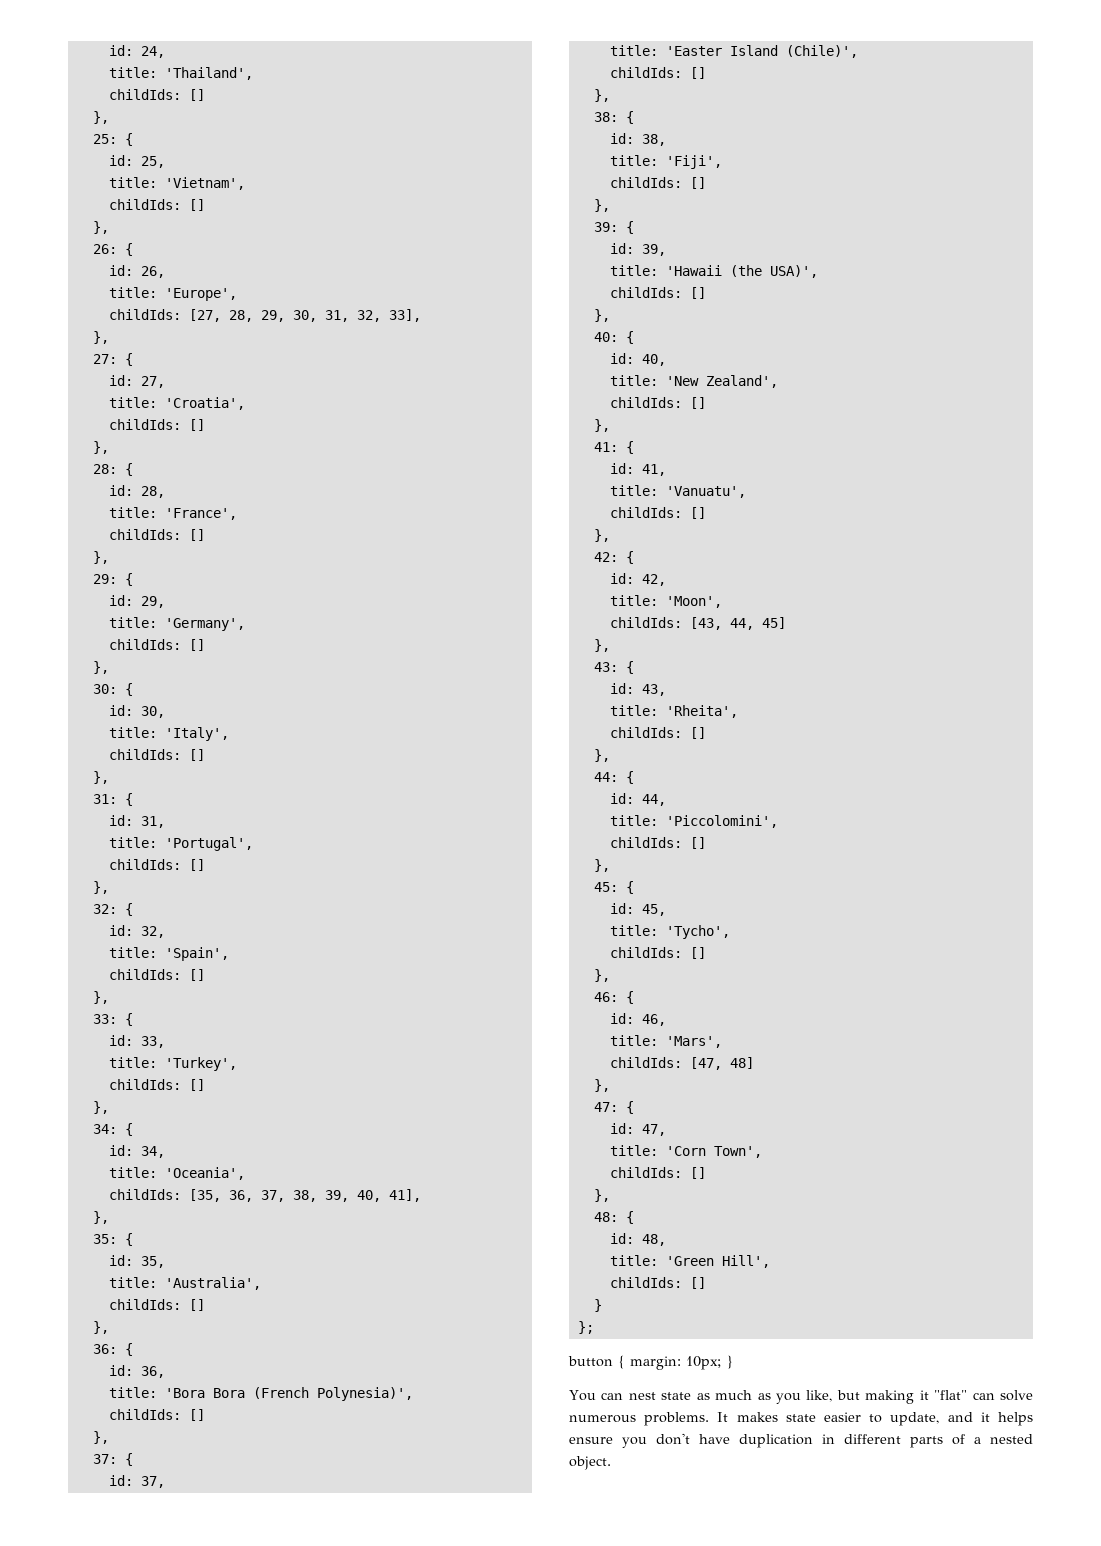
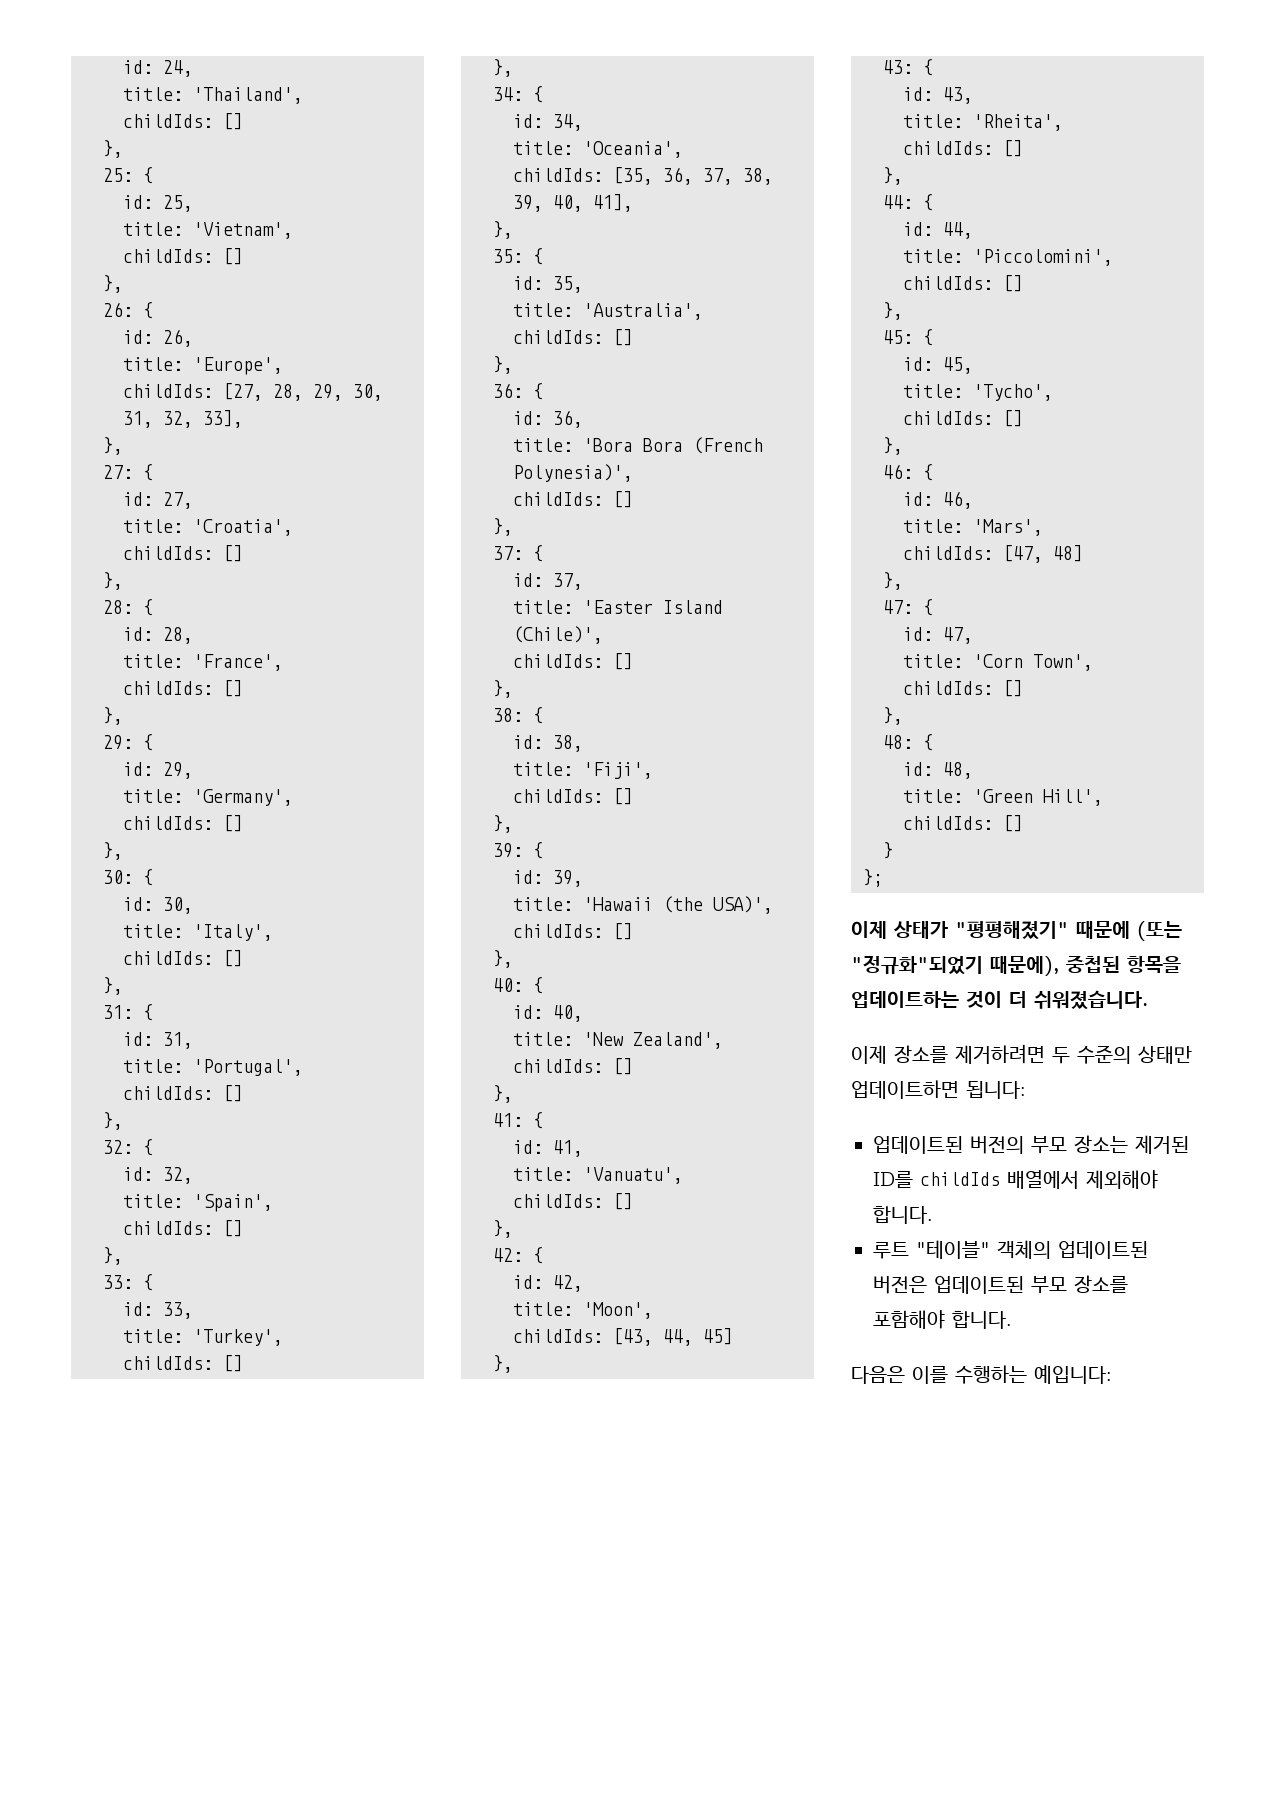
[568,1355,733,1370] [569,1390,1033,1404] [569,1412,1033,1426] [569,1433,1033,1448] [569,1456,611,1470] button { margin: 10px; } // You can nest state as much as you like, but making it "flat" can solve numerous problems. It makes state easier to update, and it helps ensure you don't have duplication in different parts of a nested object. -> [851,921,1182,941] [851,955,1181,977] [851,990,1148,1009] [851,1044,1192,1064] [851,1080,1026,1099] [873,1135,1189,1154] [873,1170,1158,1189] [873,1206,933,1224] [873,1240,1148,1259] [873,1275,1128,1294] [873,1310,1012,1329] [851,1365,1112,1384] 이제 상태가 "평평해졌기" 때문에 (또는 "정규화"되었기 때문에), 중첩된 항목을 업데이트하는 것이 더 쉬워졌습니다. // 이제 장소를 제거하려면 두 수준의 상태만 업데이트하면 됩니다: // 업데이트된 버전의 부모 장소는 제거된 ID를 childIds 배열에서 제외해야 합니다. // 루트 "테이블" 객체의 업데이트된 버전은 업데이트된 부모 장소를 포함해야 합니다. // 다음은 이를 수행하는 예입니다:

